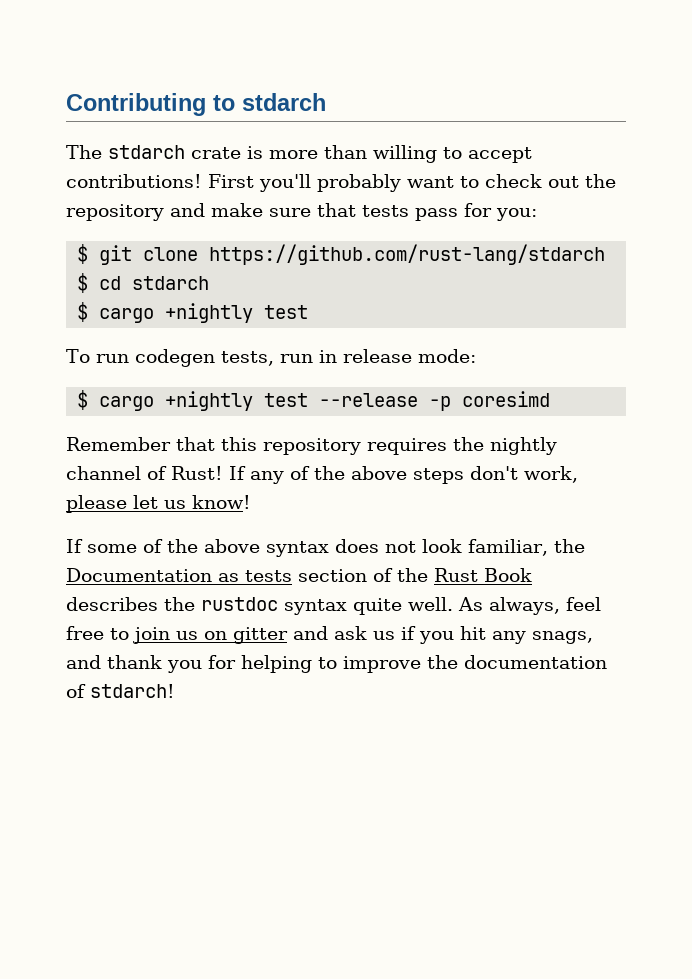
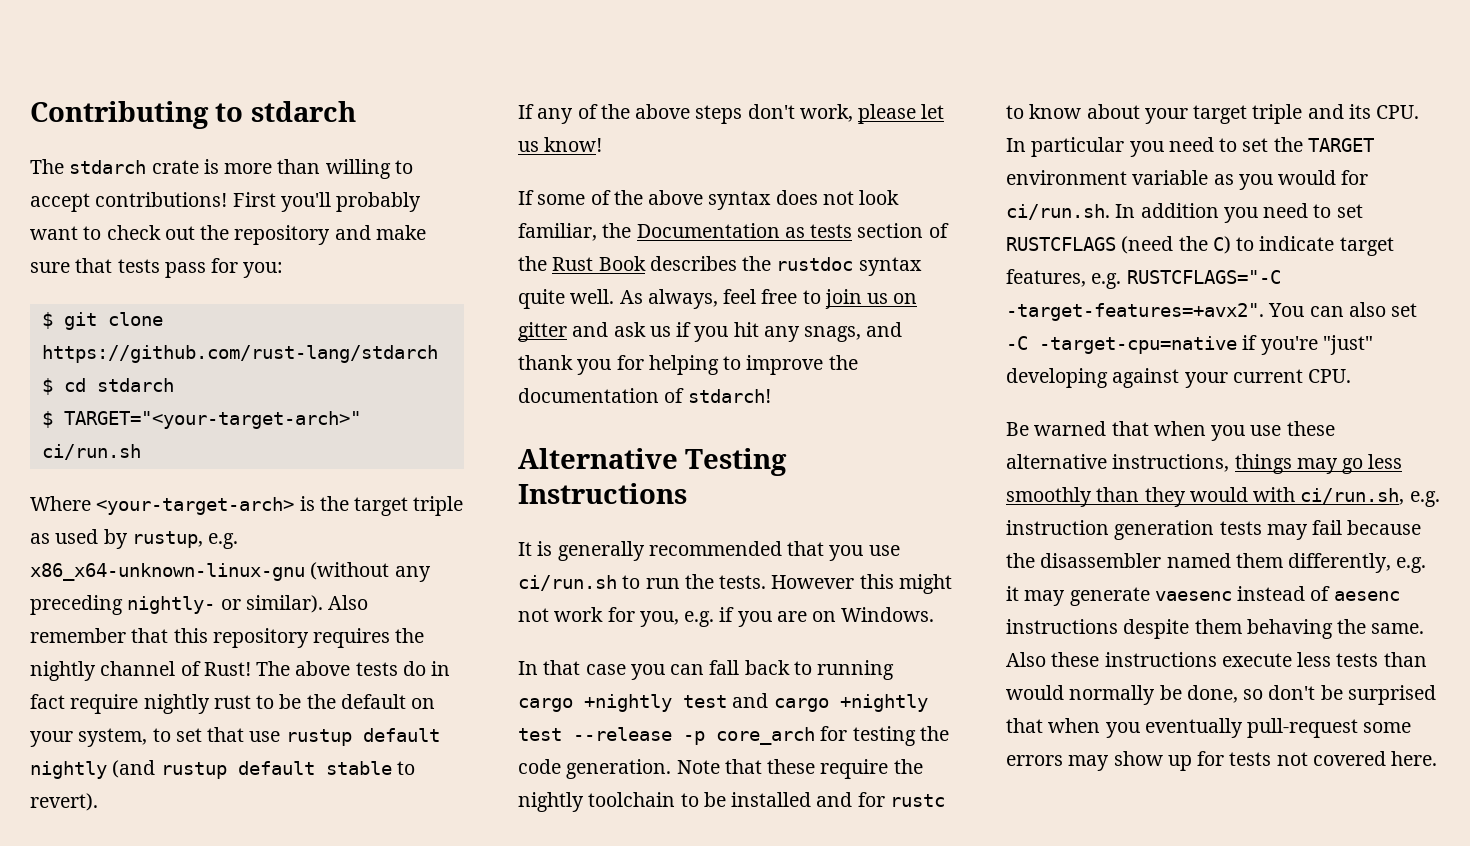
[99,303,309,323] [66,349,476,367] [77,390,551,411] [66,437,171,451] cargo +nightly test // To run codegen tests, run in release mode: // $ cargo +nightly test --release -p coresimd // Remember -> [63,411,361,429] [41,444,141,460] [30,496,464,516] [30,529,239,549] [30,562,431,582] [30,595,369,615] [30,628,126,643] TARGET="<your-target-arch>" ci/run.sh // Where <your-target-arch> is the target triple as used by rustup, e.g. x86_x64-unknown-linux-gnu (without any preceding nightly- or similar). Also remember
(223, 473) none -> [256,661,451,676] [30,694,436,714] [30,727,440,747] [30,760,415,779] [30,793,98,811] The above tests do in fact require nightly rust to be the default on your system, to set that use rustup default nightly (and rustup default stable to revert). //
(175, 691) none -> [518,448,788,476] [518,483,687,504] [518,541,900,561] [518,574,952,594] [518,607,935,627] [518,660,895,680] [518,693,928,712] [518,726,949,746] [518,759,923,779] [518,792,945,812] [1006,104,1420,124] [1006,137,1374,157] [1006,170,1369,190] [1006,203,1363,223] [1006,236,1394,256] [1006,269,1281,289] [1006,302,1418,321] [1006,335,1373,355] [1006,368,1352,388] [1006,421,1335,441] [1006,454,1403,474] [1006,487,1440,507] [1006,520,1422,540] [1006,553,1427,573] [1006,586,1400,606] [1006,619,1425,639] [1006,652,1427,667] [1006,685,1436,705] [1006,718,1412,738] [1006,751,1438,771] // Alternative Testing Instructions // It is generally recommended that you use ci/run.sh to run the tests. However this might not work for you, e.g. if you are on Windows. // In that case you can fall back to running cargo +nightly test and cargo +nightly test --release -p core_arch for testing the code generation. Note that these require the nightly toolchain to be installed and for rustc to know about your target triple and its CPU. In particular you need to set the TARGET environment variable as you would for ci/run.sh. In addition you need to set RUSTCFLAGS (need the C) to indicate target features, e.g. RUSTCFLAGS="-C -target-features=+avx2". You can also set -C -target-cpu=native if you're "just" developing against your current CPU. // Be warned that when you use these alternative instructions, things may go less smoothly than they would with ci/run.sh, e.g. instruction generation tests may fail because the disassembler named them differently, e.g. it may generate vaesenc instead of aesenc instructions despite them behaving the same. Also these instructions execute less tests than would normally be done, so don't be surprised that when you eventually pull-request some errors may show up for tests not covered here.

